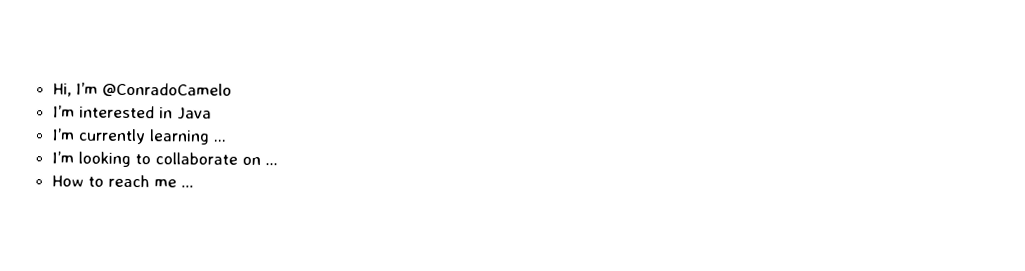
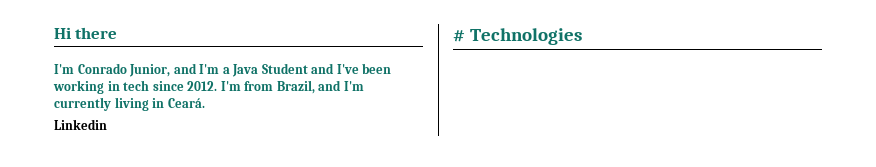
[52,82,232,98] [52,105,212,120] [51,128,226,145] [51,151,278,168] [51,174,194,188] Hi, I’m @ConradoCamelo // I’m interested in Java // I’m currently learning ... // I’m looking to collaborate on ... // How to reach me ... -> [54,27,118,39] [54,63,392,77] [53,80,364,94] [54,97,205,111] [54,119,107,130] [453,28,582,45] Hi there // I'm Conrado Junior, and I'm a Java Student and I've been working in tech since 2012. I'm from Brazil, and I'm currently living in Ceará. // Linkedin // # Technologies

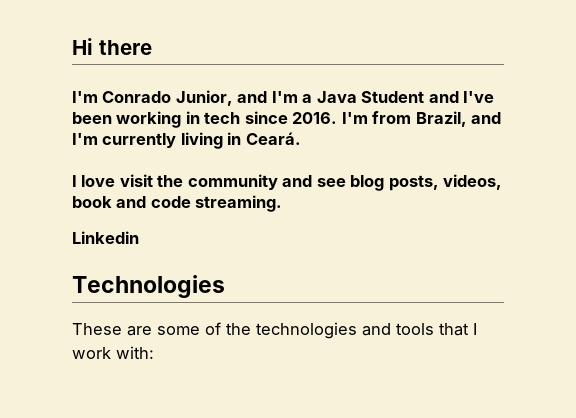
[187,81,218,91] 2012. -> [292,112,338,124] 2016.
(205, 103) none -> [72,174,503,191] [72,195,283,212] // I love visit the community and see blog posts, videos, book and code streaming.
[453,30,465,42] # -> (139, 237) none
(582, 36) none -> [72,322,477,339] [72,346,154,359] // These are some of the technologies and tools that I work with:

